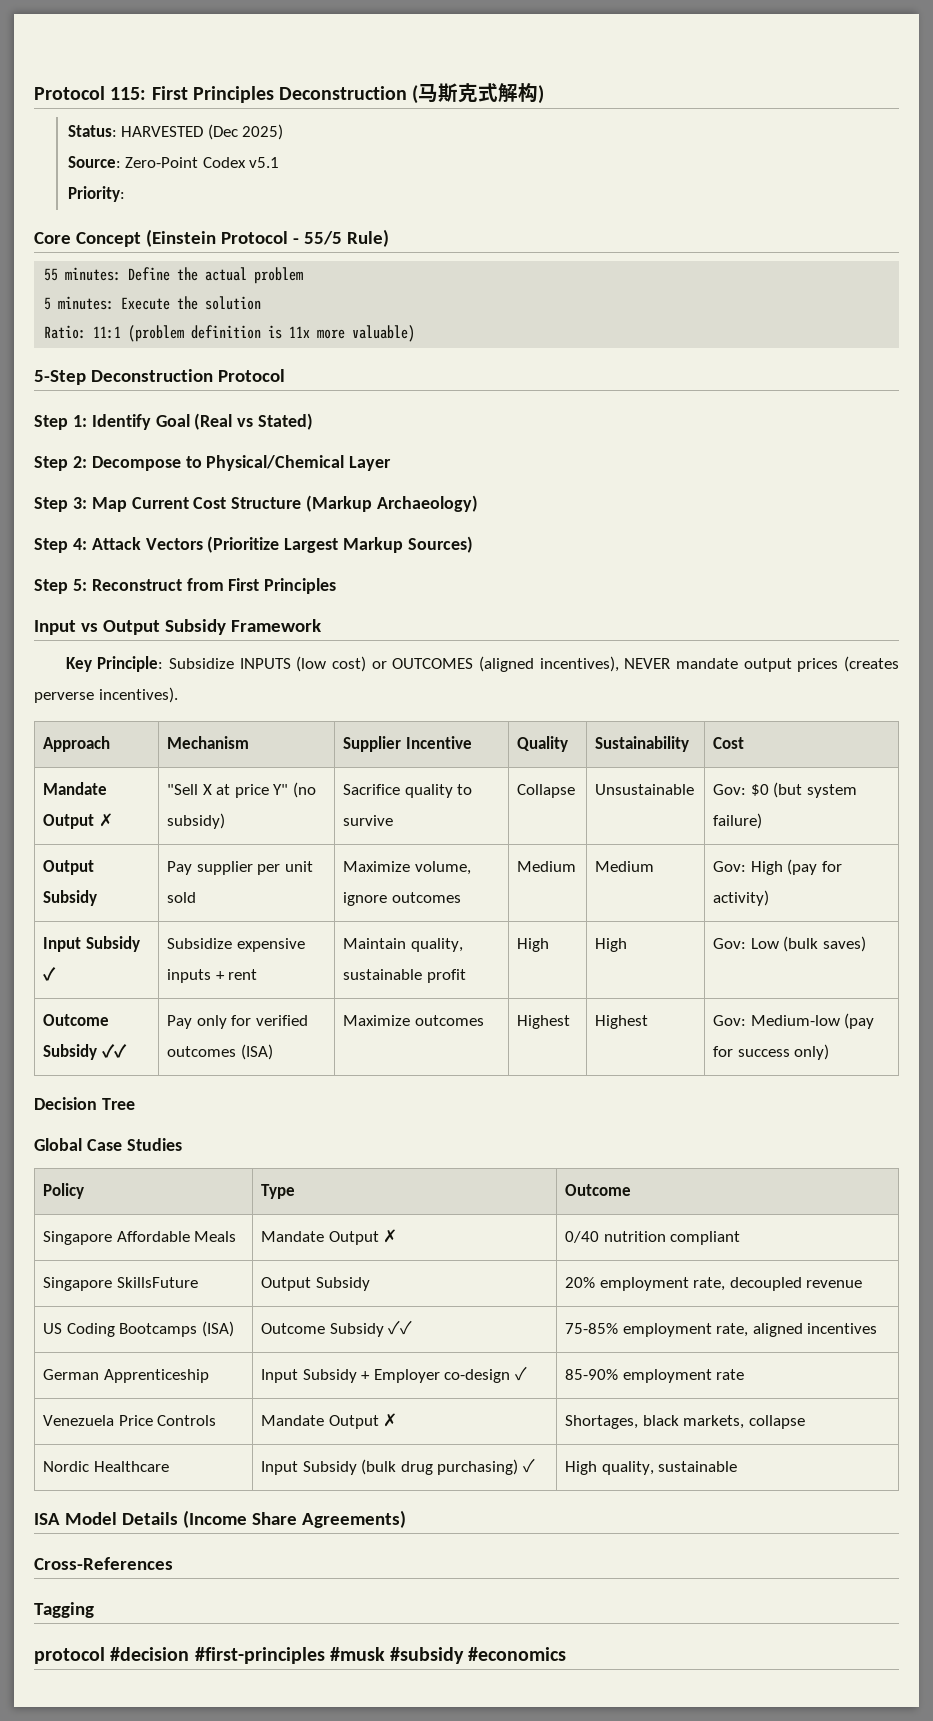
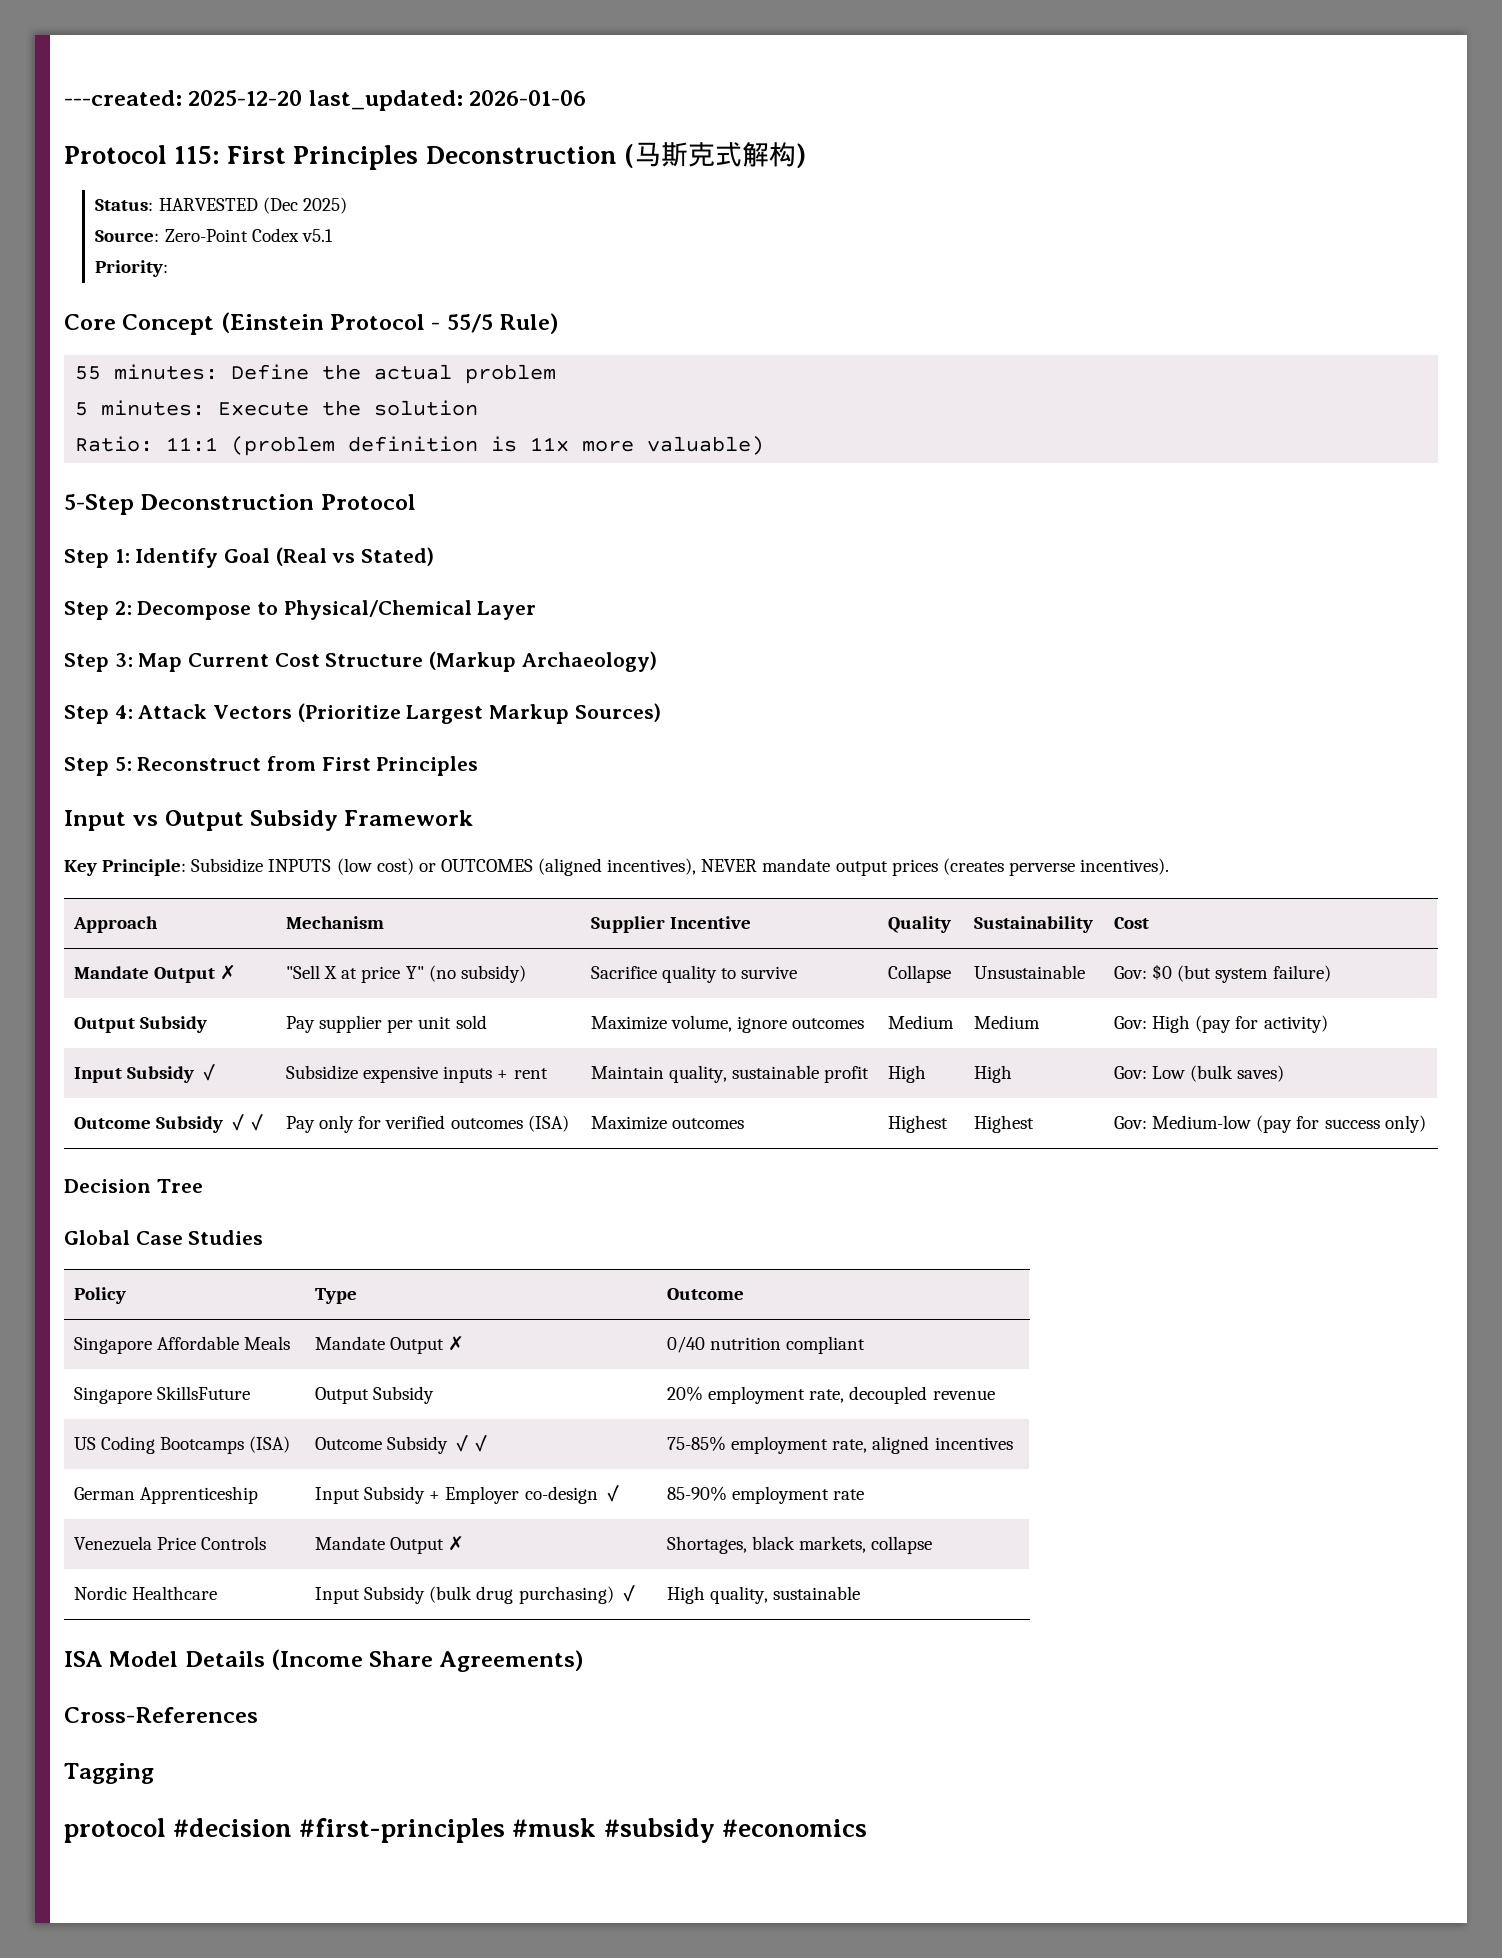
(34, 93) none -> [64,90,587,111] ---created: 2025-12-20 last_updated: 2026-01-06 //

